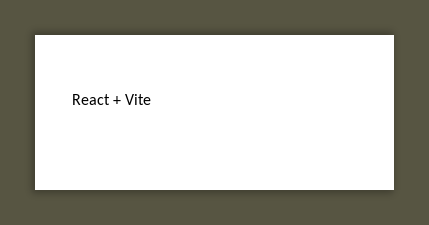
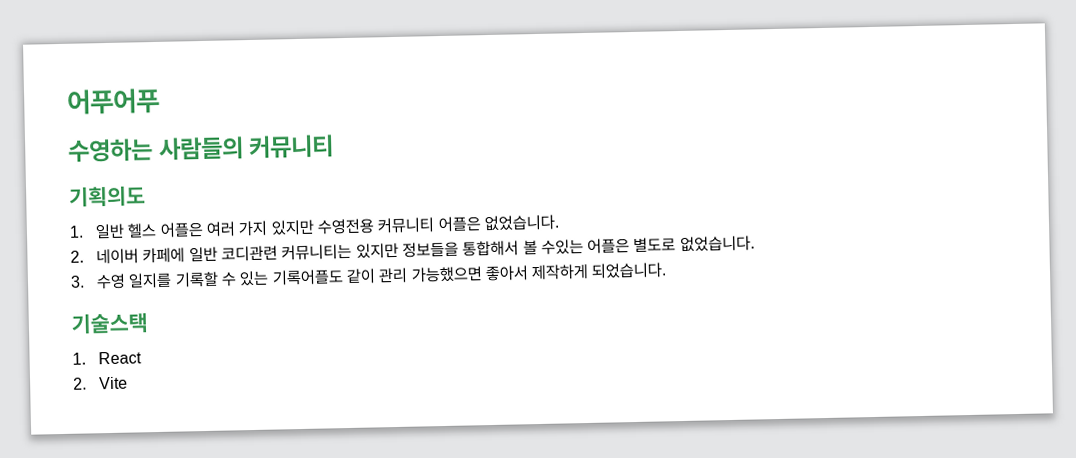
(72, 99) none -> [66,87,160,115] [68,134,335,163] [69,185,146,207] [69,214,560,240] [70,235,755,265] [70,262,668,290] [71,312,149,334] [72,352,86,365] 어푸어푸 // 수영하는 사람들의 커뮤니티 // 기획의도 // 1. 일반 헬스 어플은 여러 가지 있지만 수영전용 커뮤니티 어플은 없었습니다. // 2. 네이버 카페에 일반 코디관련 커뮤니티는 있지만 정보들을 통합해서 볼 수있는 어플은 별도로 없었습니다. // 3. 수영 일지를 기록할 수 있는 기록어플도 같이 관리 가능했으면 좋아서 제작하게 되었습니다. // 기술스택 // 1.
[113,96,122,105] + -> [73,377,87,390] // 2.

